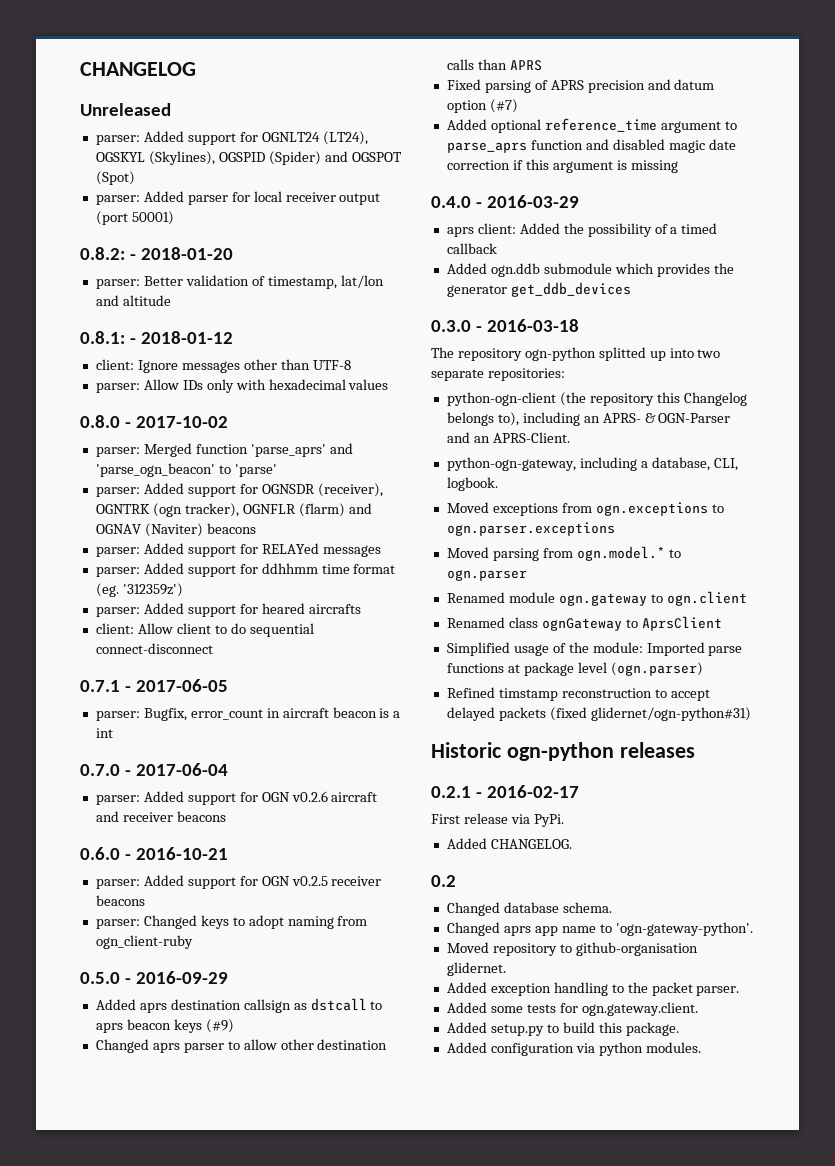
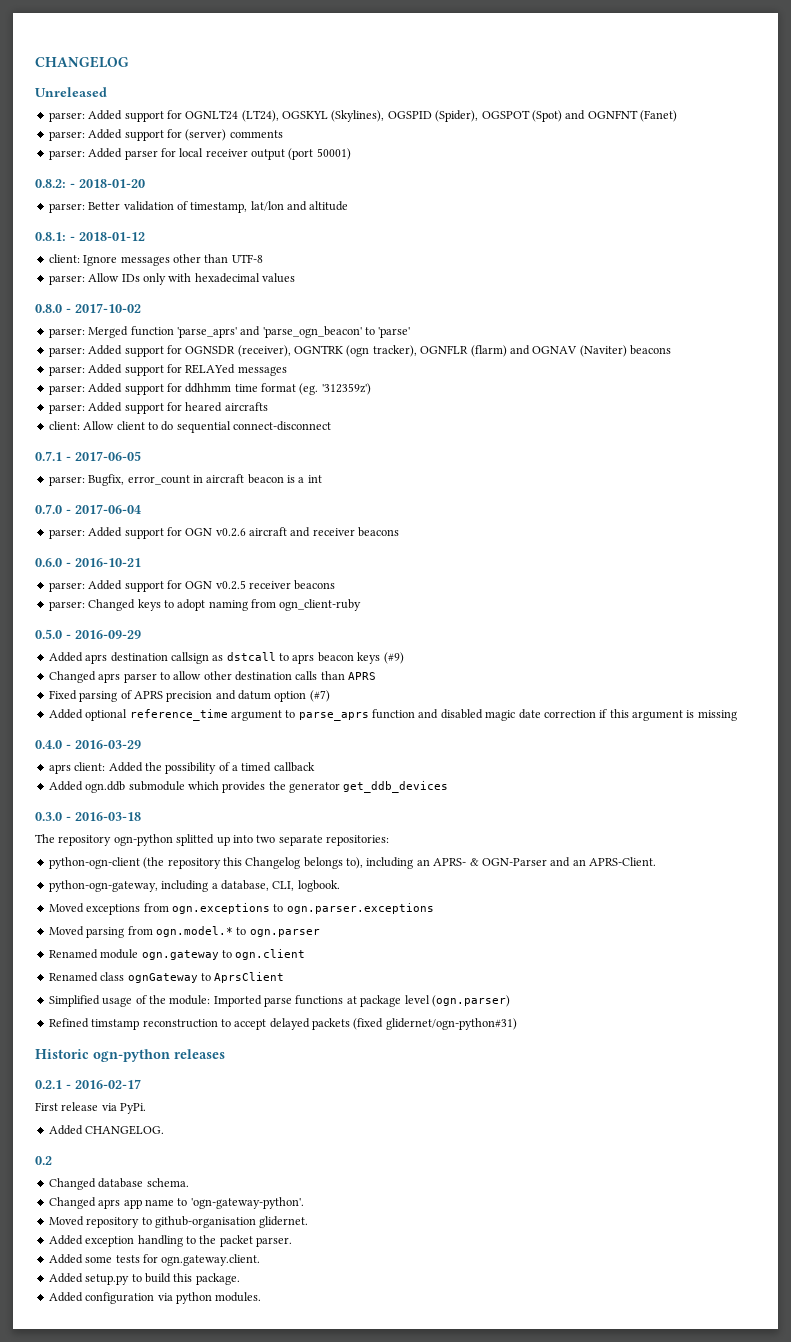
[268,151,348,165] (Spider) and -> [435,110,479,122] (Spider),
(135, 178) none -> [565,110,677,122] [48,129,283,141] and OGNFNT (Fanet) // parser: Added support for (server) comments

